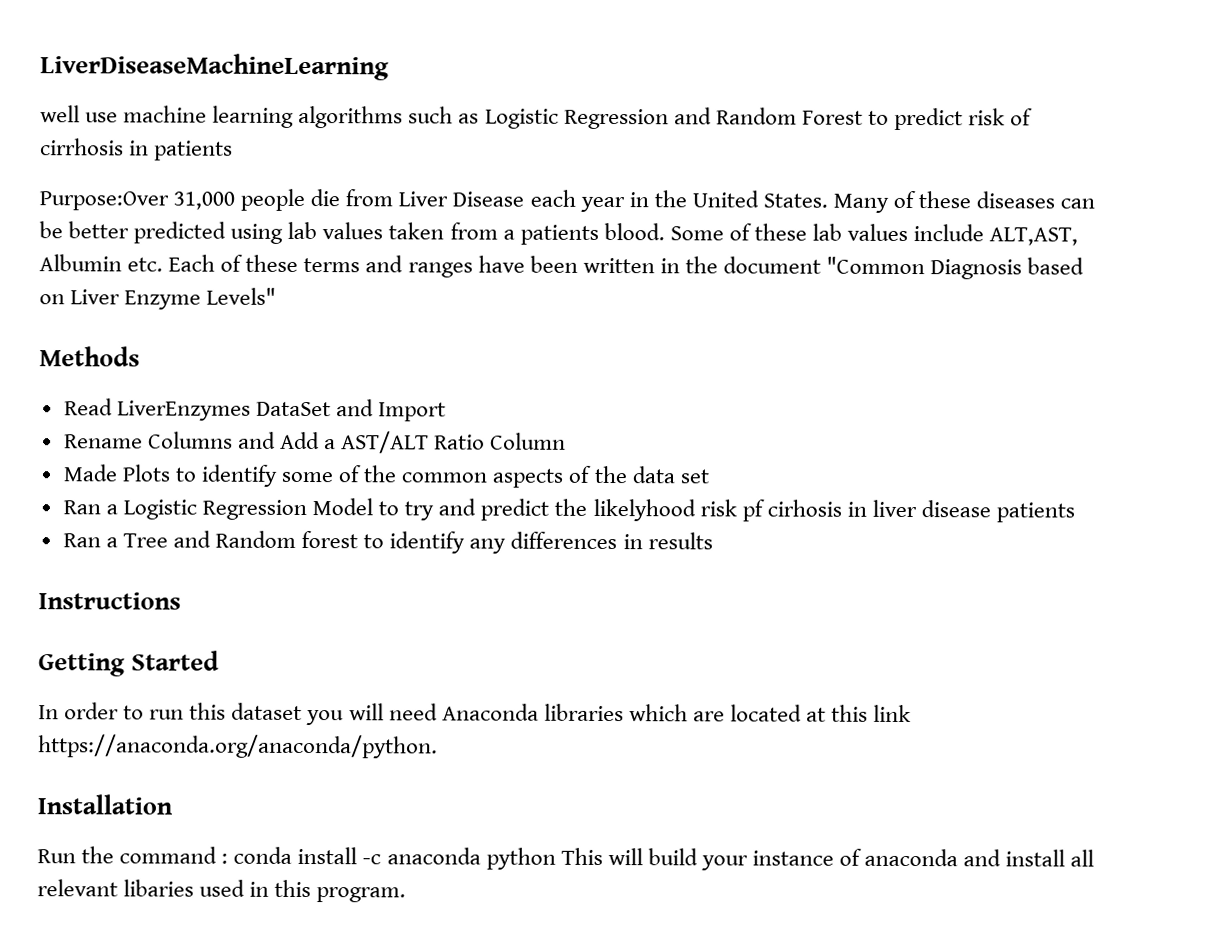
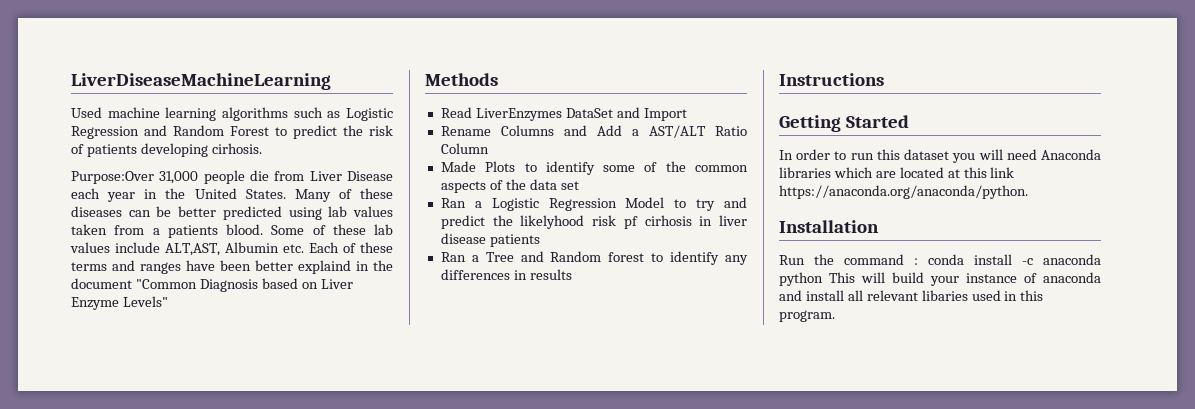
[40,105,119,123] well use -> [71,107,102,118] Used
(963, 119) none -> [343,125,363,136] the
[40,138,234,161] cirrhosis in patients -> [86,143,262,157] patients developing cirhosis.
[582,257,655,274] written -> [255,260,351,274] better explaind

